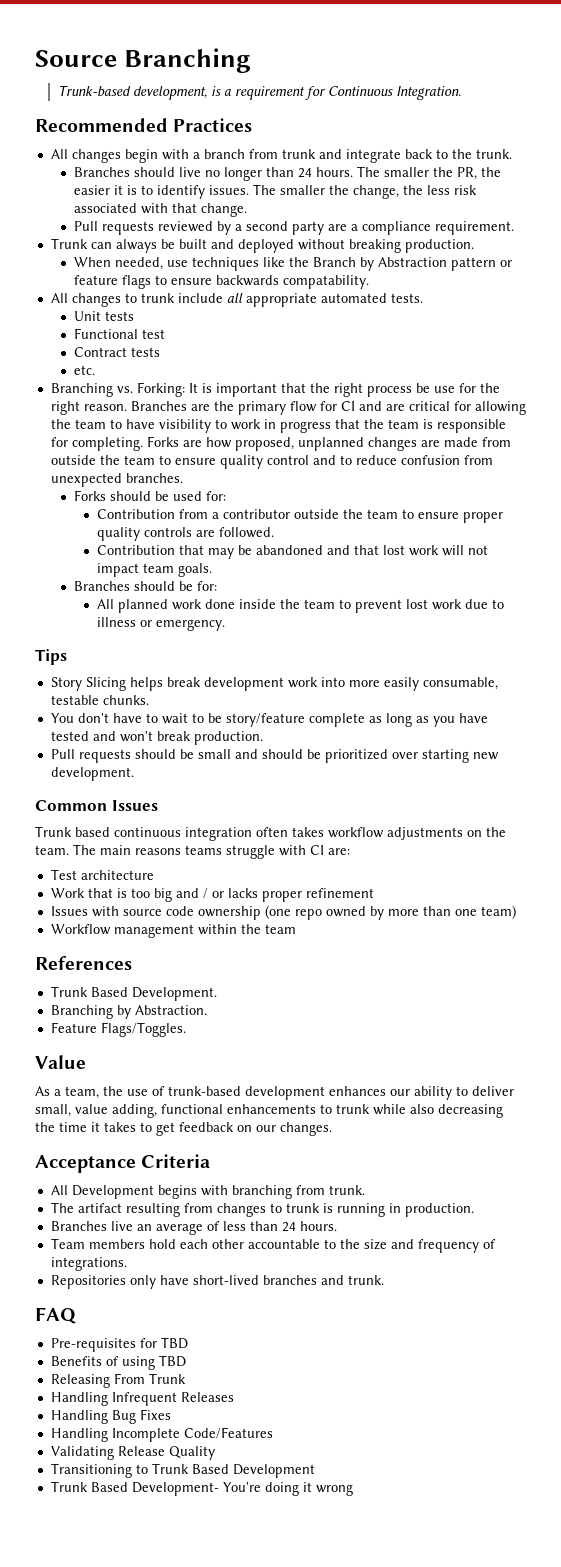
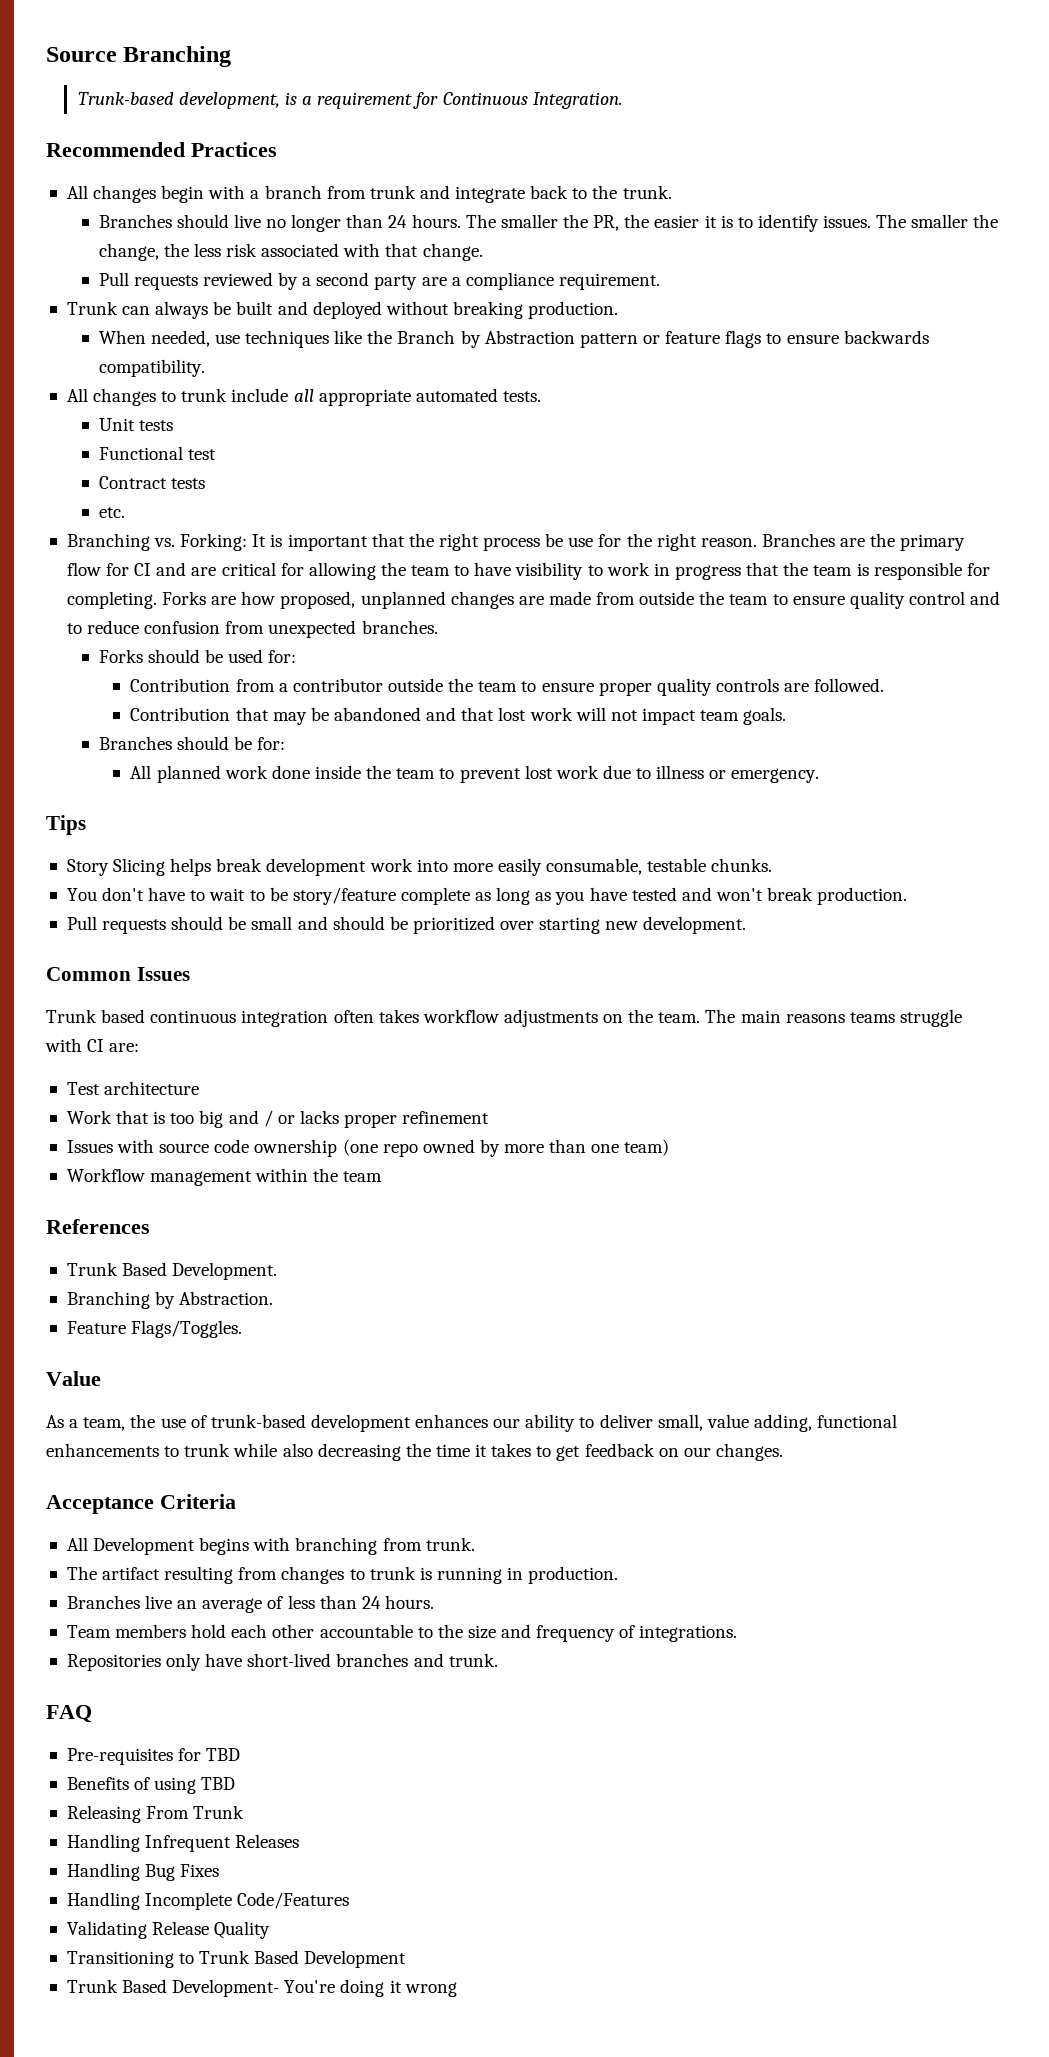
[283,275,370,289] compatability. -> [98,359,205,377] compatibility.

